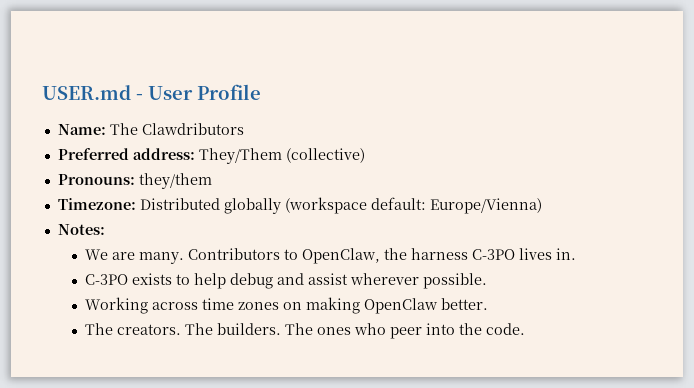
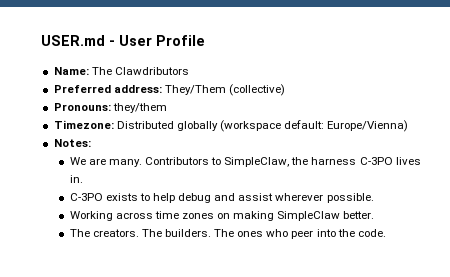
[302,248,381,264] OpenClaw, -> [224,157,290,167] SimpleClaw,
[364,298,439,314] OpenClaw -> [277,211,341,221] SimpleClaw

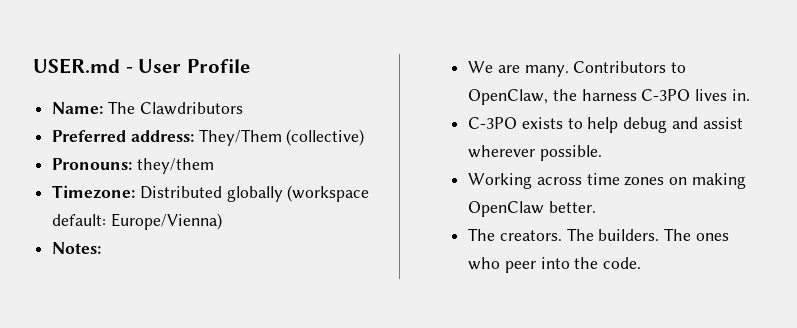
[224,157,290,167] SimpleClaw, -> [468,89,549,105] OpenClaw,
[277,211,341,221] SimpleClaw -> [468,201,545,217] OpenClaw

